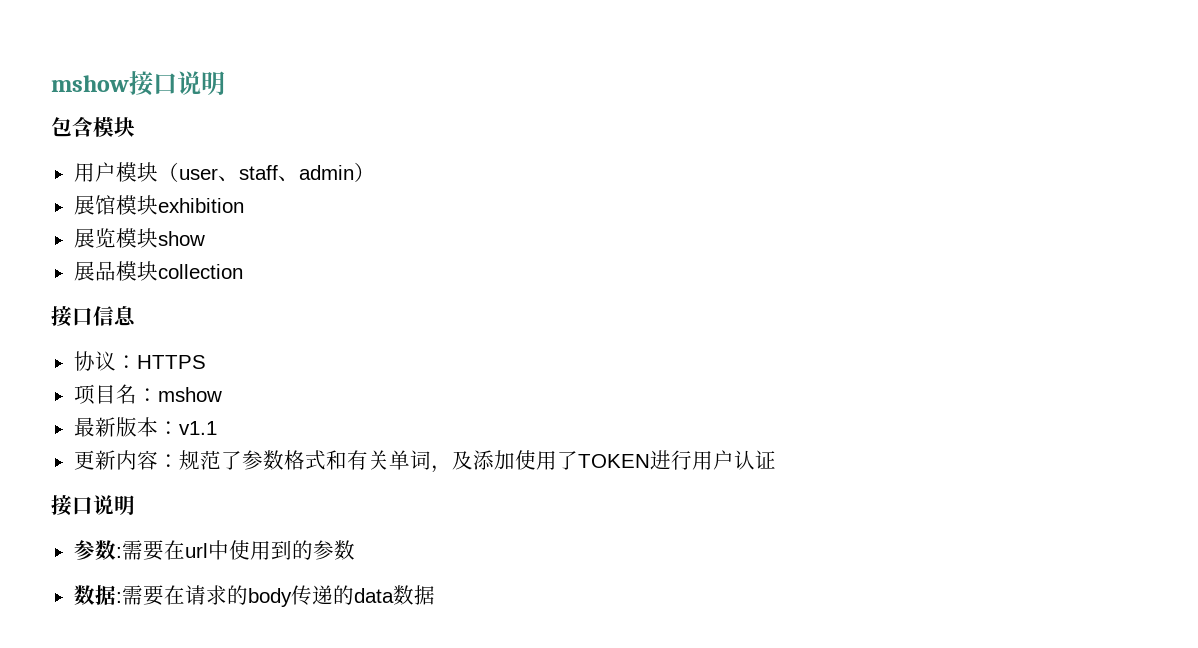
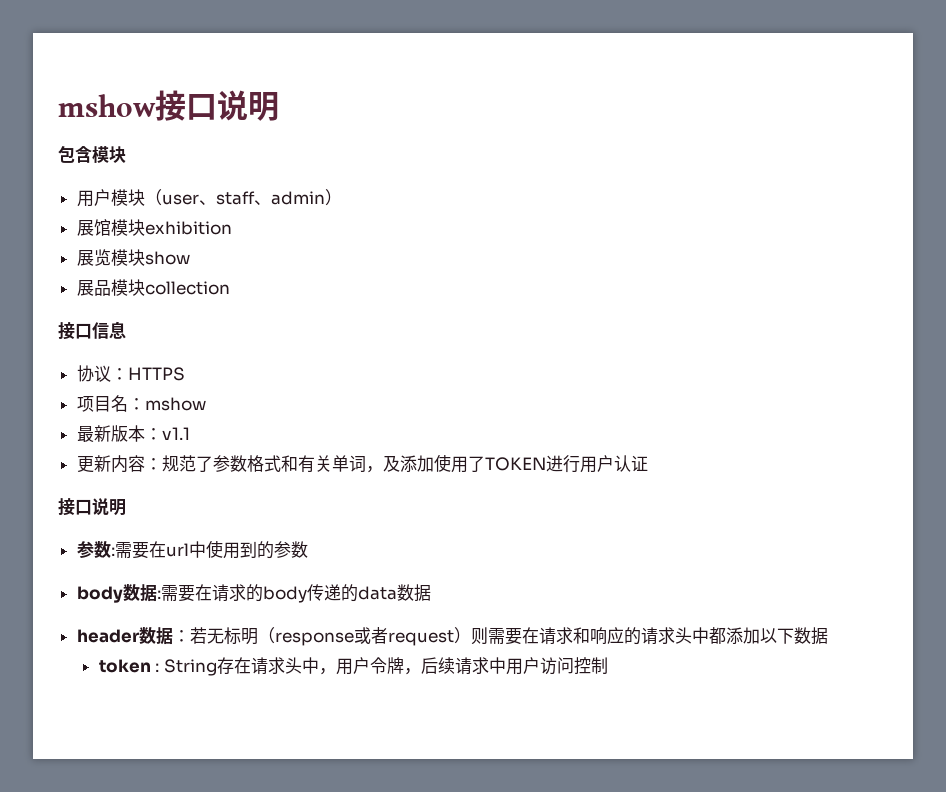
(355, 550) none -> [76,586,123,603] body
(435, 595) none -> [76,627,828,646] [98,657,608,676] // header数据：若无标明（response或者request）则需要在请求和响应的请求头中都添加以下数据 // token : String存在请求头中，用户令牌，后续请求中用户访问控制

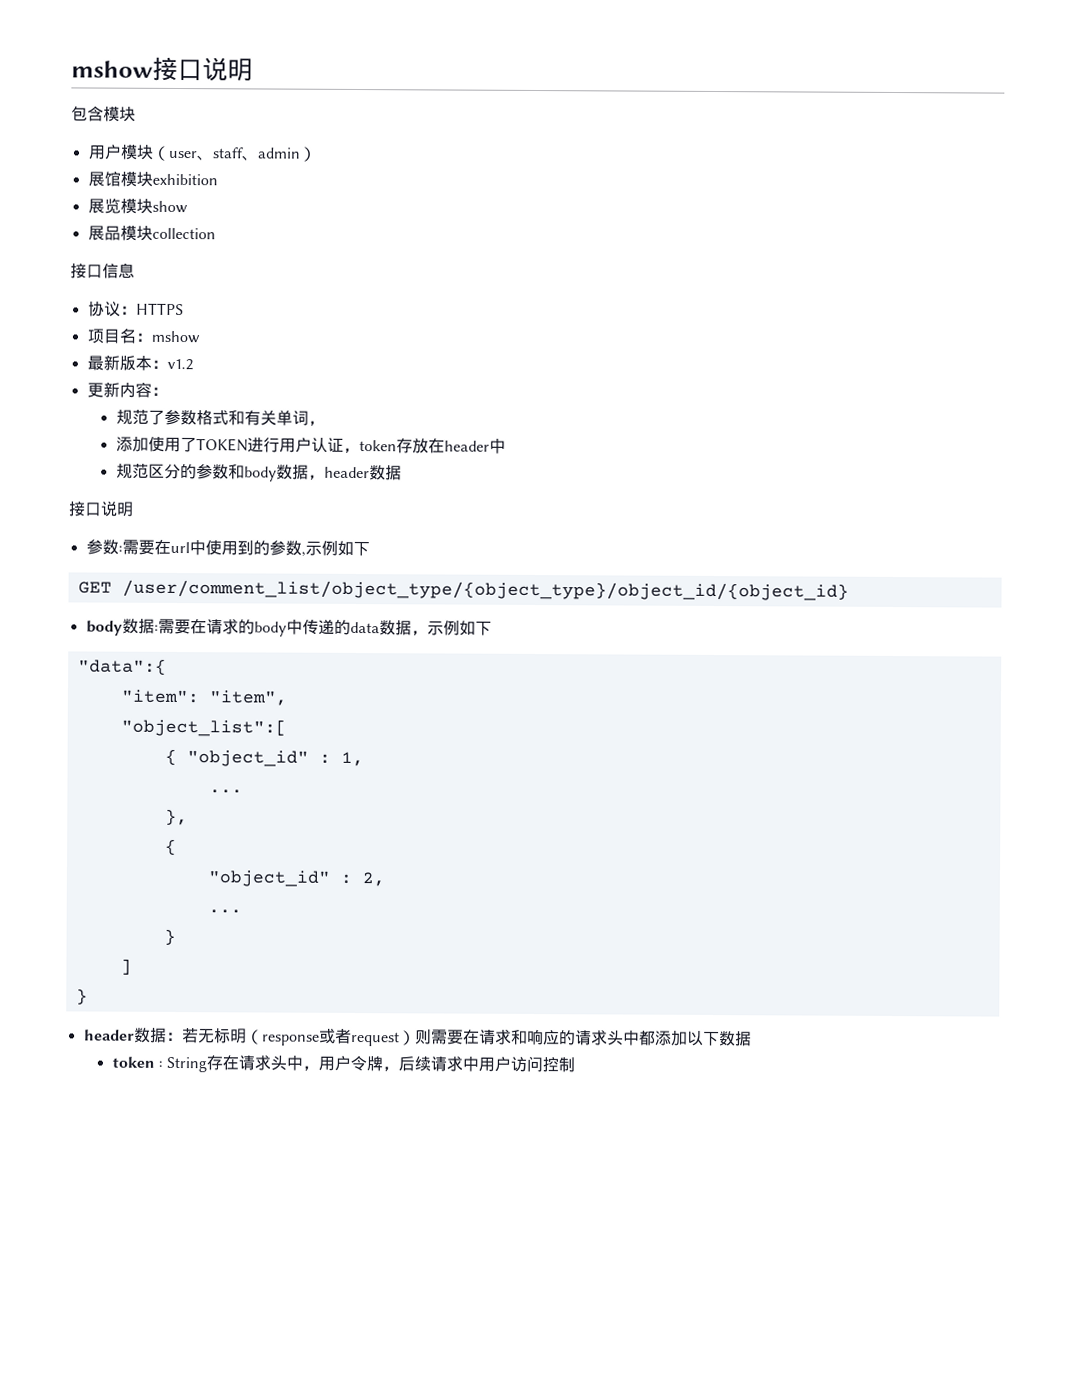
[161,427,190,440] v1.1 -> [166,358,193,371] v1.2
(162, 464) none -> (168, 391) //
[382,455,400,472] 及 -> (325, 423) //
(648, 463) none -> [342,438,506,454] [115,463,402,482] ，token存放在header中 // 规范区分的参数和body数据，header数据
(308, 549) none -> [300,540,370,557] [77,579,849,601] ,示例如下 // GET /user/comment_list/object_type/{object_type}/object_id/{object_id}
(307, 594) none -> [285,619,303,635] 中
(431, 593) none -> [410,620,492,636] [77,658,167,675] [120,689,287,706] [120,718,287,737] [164,748,364,767] [208,789,243,794] [164,808,188,826] [164,838,177,856] [207,870,385,887] [207,909,242,914] [163,928,176,945] [119,958,132,975] [75,988,88,1005] ，示例如下 // "data":{ // "item": "item", // "object_list":[ // { "object_id" : 1, // ... // }, // { // "object_id" : 2, // ... // } // ] // }

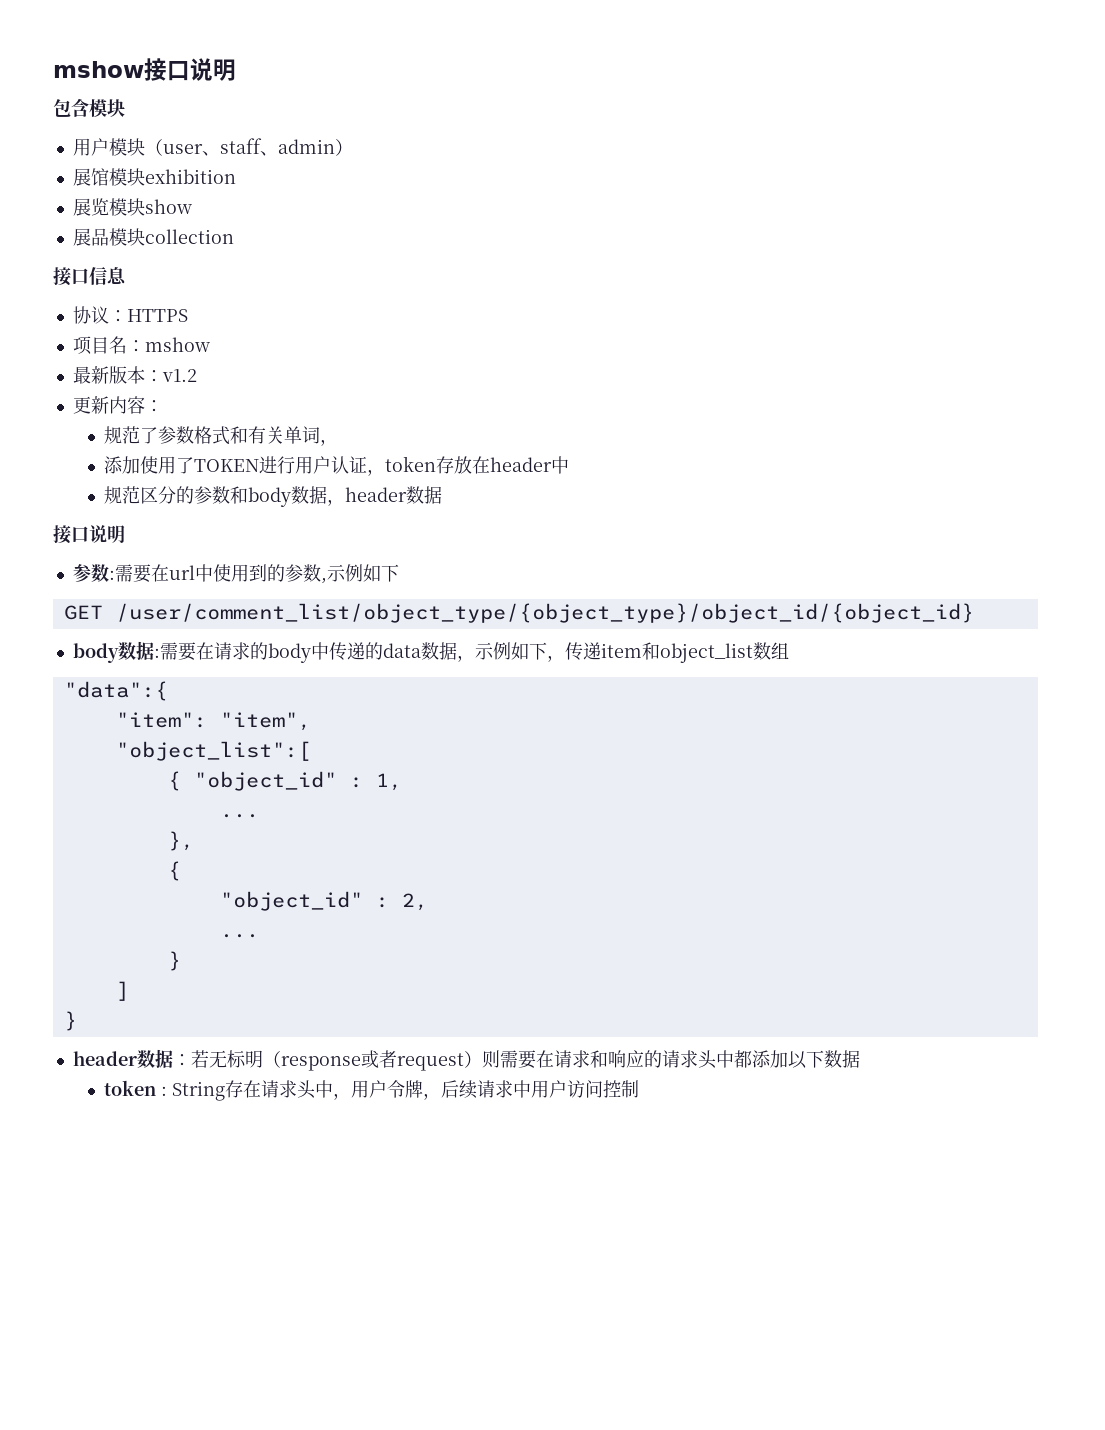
(492, 628) none -> [546,642,789,663] ，传递item和object_list数组

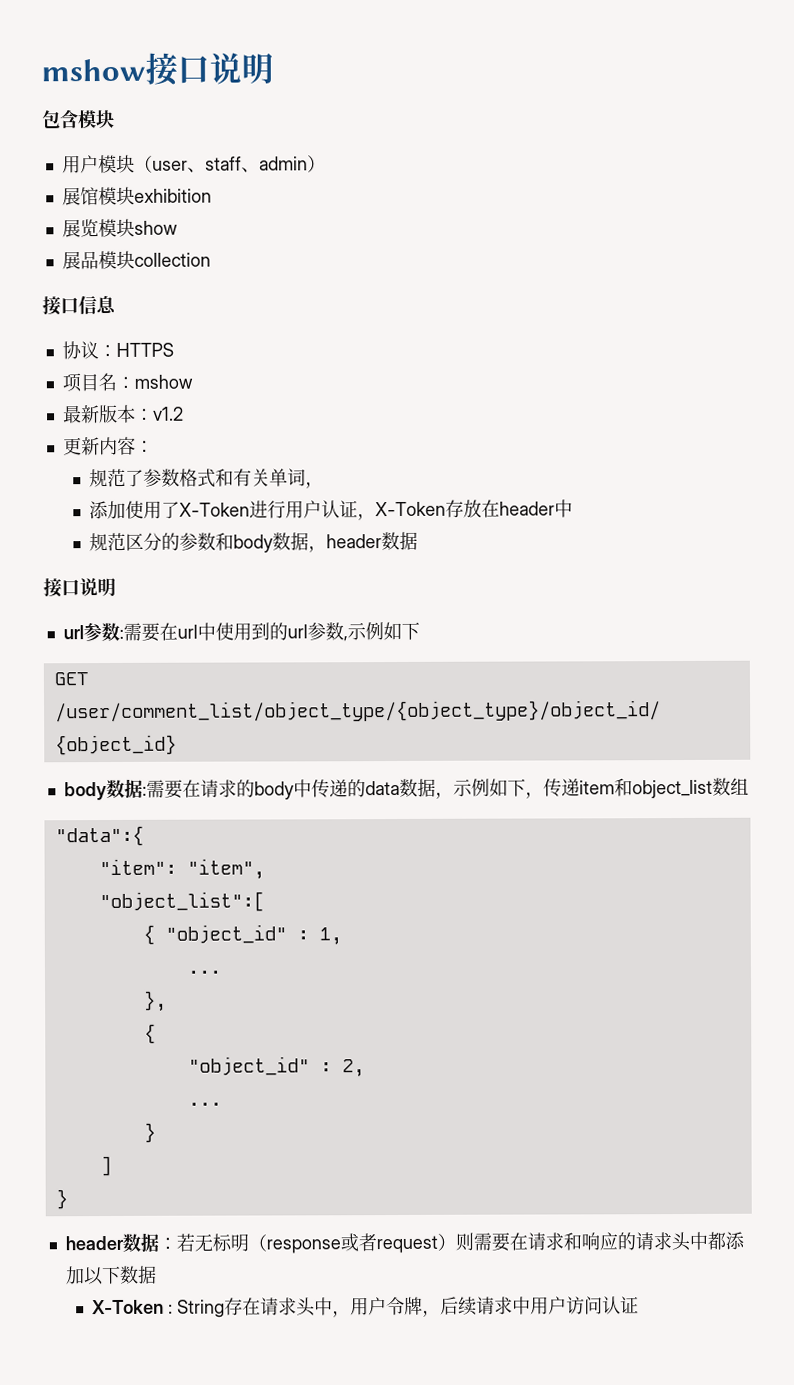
[194,459,260,472] TOKEN -> [179,502,251,517] X-Token
[385,456,437,472] token -> [375,501,447,517] X-Token
(125, 534) none -> [62,625,84,640] url
(285, 573) none -> [286,624,308,639] url
[104,1080,157,1096] token -> [92,1299,165,1315] X-Token
[603,1080,640,1098] 控制 -> [602,1296,640,1315] 认证

